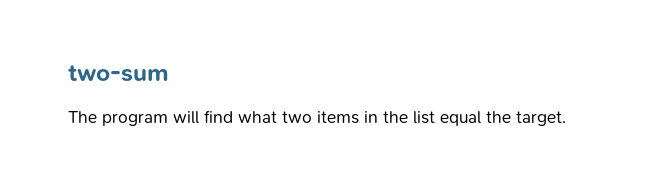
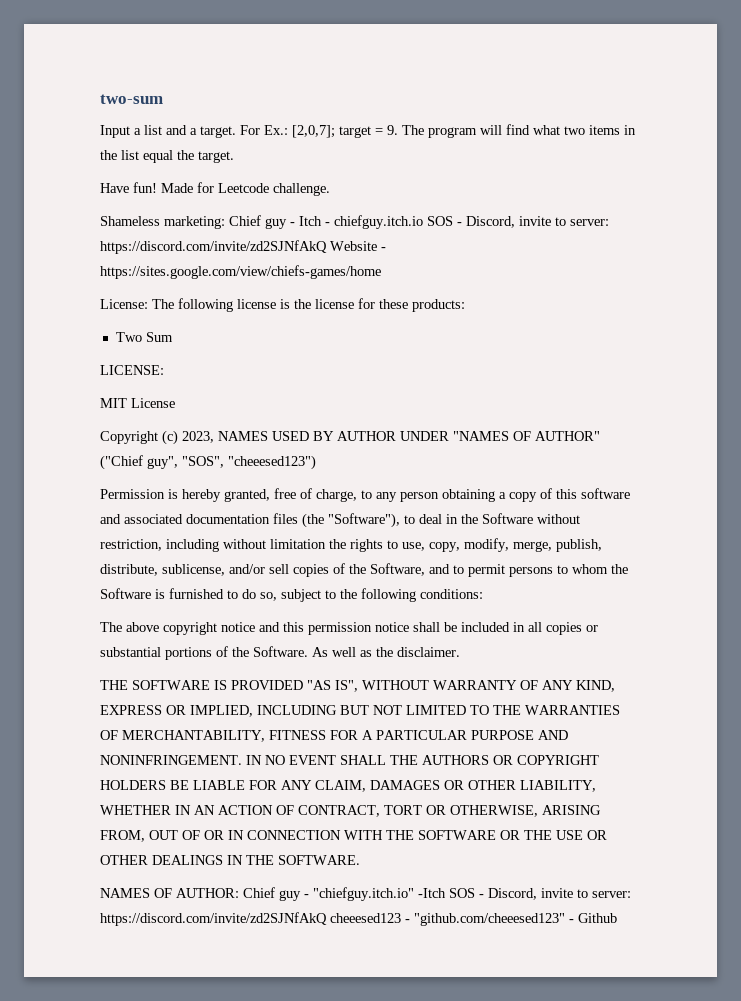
(169, 73) none -> [100,125,398,138] Input a list and a target. For Ex.: [2,0,7]; target = 9.
(566, 118) none -> [100,182,330,196] [100,215,609,229] [100,240,386,254] [100,265,381,279] [100,298,465,312] [115,332,173,342] [100,365,164,375] [100,398,175,408] [100,430,600,445] [100,455,316,470] [100,488,630,502] [100,513,580,528] [100,538,602,552] [100,563,628,577] [100,588,483,602] [100,622,598,635] [100,646,460,660] [100,680,615,692] [100,705,620,717] [100,730,568,742] [100,755,599,765] [100,780,596,792] [100,805,601,817] [100,830,607,842] [100,855,360,865] [100,887,631,901] [100,912,617,926] // Have fun! Made for Leetcode challenge. // Shameless marketing: Chief guy - Itch - chiefguy.itch.io SOS - Discord, invite to server: https://discord.com/invite/zd2SJNfAkQ Website - https://sites.google.com/view/chiefs-games/home // License: The following license is the license for these products: // Two Sum // LICENSE: // MIT License // Copyright (c) 2023, NAMES USED BY AUTHOR UNDER "NAMES OF AUTHOR" ("Chief guy", "SOS", "cheeesed123") // Permission is hereby granted, free of charge, to any person obtaining a copy of this software and associated documentation files (the "Software"), to deal in the Software without restriction, including without limitation the rights to use, copy, modify, merge, publish, distribute, sublicense, and/or sell copies of the Software, and to permit persons to whom the Software is furnished to do so, subject to the following conditions: // The above copyright notice and this permission notice shall be included in all copies or substantial portions of the Software. As well as the disclaimer. // THE SOFTWARE IS PROVIDED "AS IS", WITHOUT WARRANTY OF ANY KIND, EXPRESS OR IMPLIED, INCLUDING BUT NOT LIMITED TO THE WARRANTIES OF MERCHANTABILITY, FITNESS FOR A PARTICULAR PURPOSE AND NONINFRINGEMENT. IN NO EVENT SHALL THE AUTHORS OR COPYRIGHT HOLDERS BE LIABLE FOR ANY CLAIM, DAMAGES OR OTHER LIABILITY, WHETHER IN AN ACTION OF CONTRACT, TORT OR OTHERWISE, ARISING FROM, OUT OF OR IN CONNECTION WITH THE SOFTWARE OR THE USE OR OTHER DEALINGS IN THE SOFTWARE. // NAMES OF AUTHOR: Chief guy - "chiefguy.itch.io" -Itch SOS - Discord, invite to server: https://discord.com/invite/zd2SJNfAkQ cheeesed123 - "github.com/cheeesed123" - Github

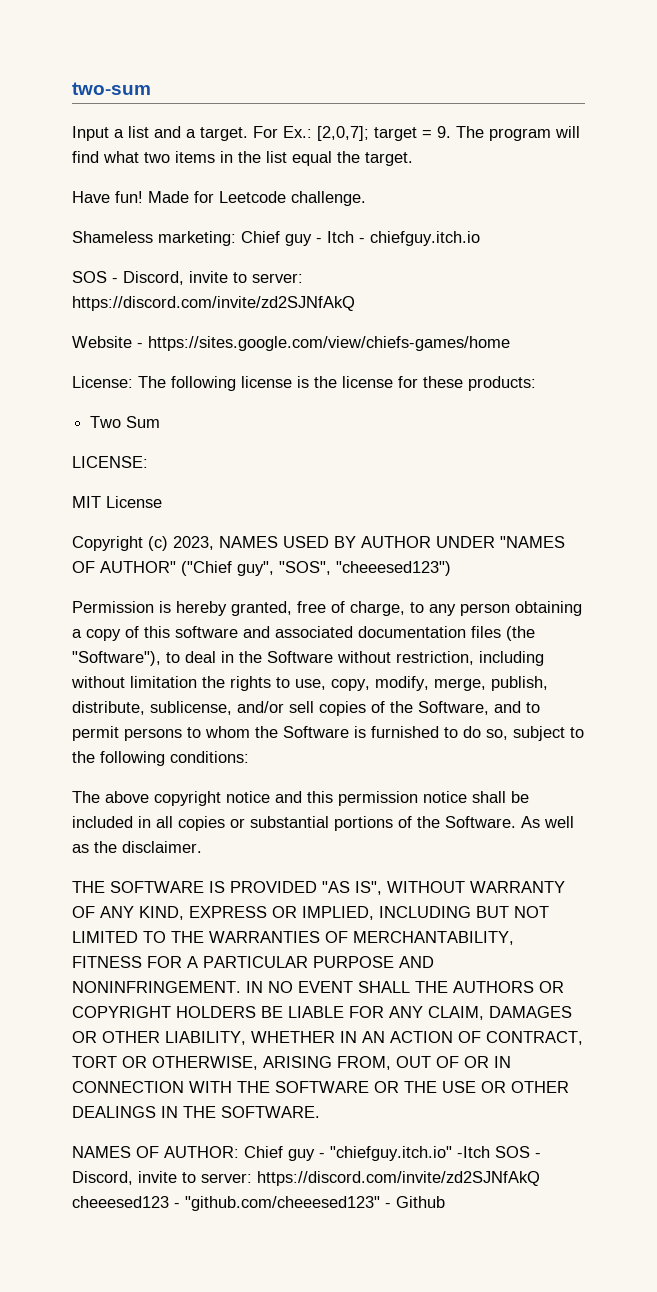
[427,216,609,228] [100,240,327,254] SOS - Discord, invite to server: https://discord.com/invite/zd2SJNfAkQ -> [72,271,303,285] [72,296,355,311] // SOS - Discord, invite to server: https://discord.com/invite/zd2SJNfAkQ //

